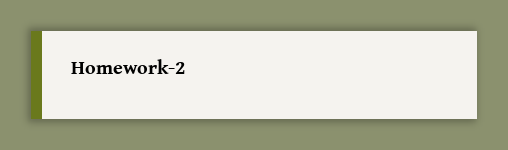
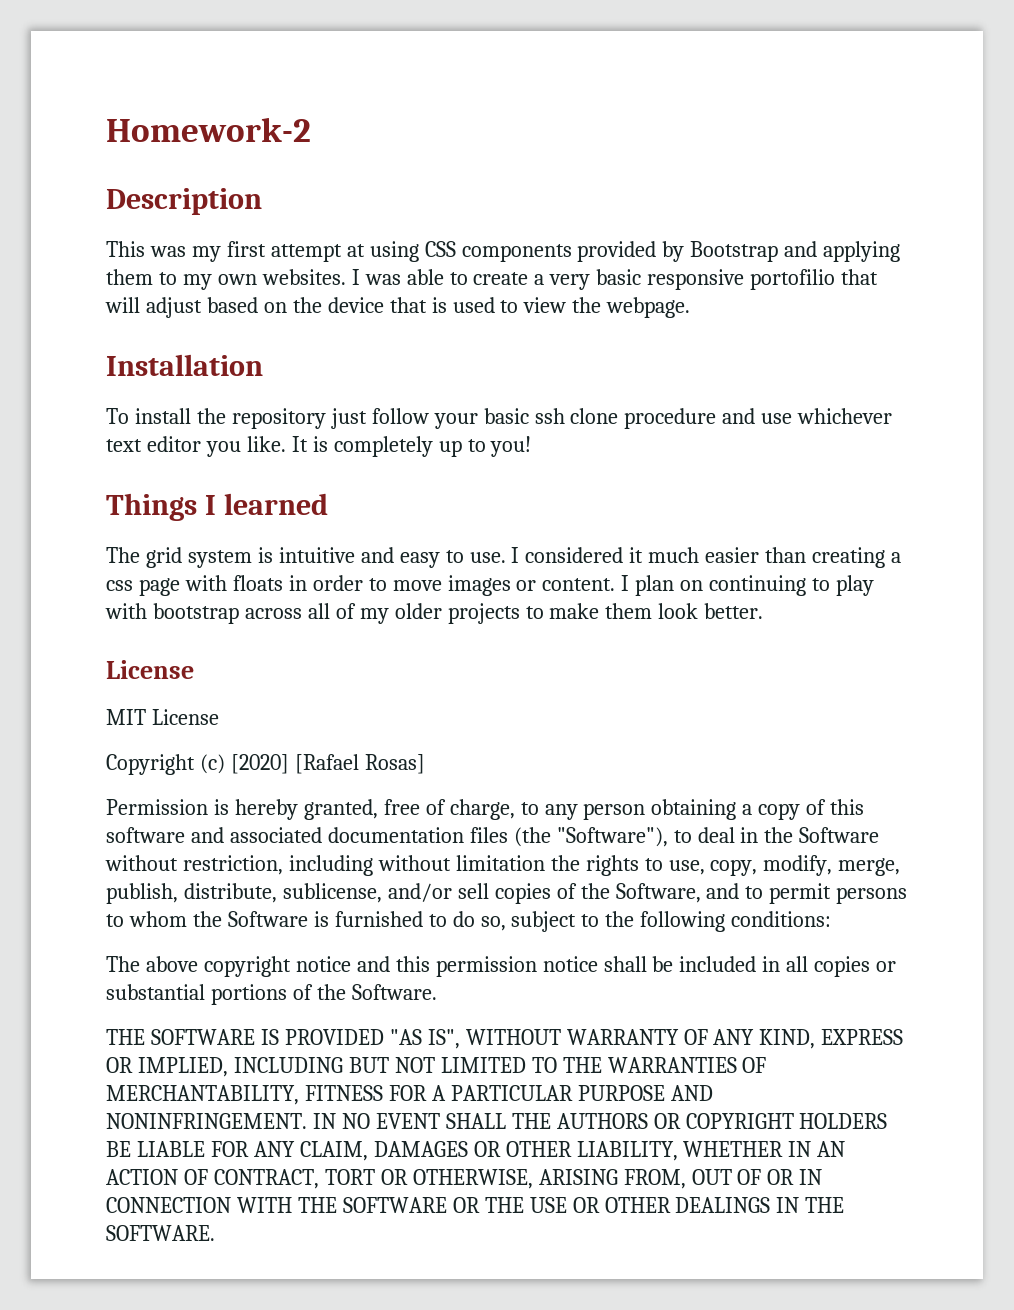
(185, 66) none -> [106,188,262,215] [106,241,901,262] [106,269,879,290] [105,297,691,318] [106,354,263,376] [106,408,893,429] [106,436,532,457] [106,493,328,521] [106,547,902,568] [106,575,875,596] [105,603,764,624] [106,660,194,679] [106,709,219,725] [106,754,425,775] [106,799,865,820] [106,827,880,847] [105,855,901,876] [106,883,908,904] [106,911,832,932] [106,956,897,977] [106,984,437,1005] [106,1029,904,1049] [106,1057,767,1077] [106,1085,713,1105] [106,1113,888,1129] [106,1141,846,1161] [106,1169,823,1189] [106,1197,845,1213] [106,1225,215,1241] // Description // This was my first attempt at using CSS components provided by Bootstrap and applying them to my own websites. I was able to create a very basic responsive portofilio that will adjust based on the device that is used to view the webpage. // Installation // To install the repository just follow your basic ssh clone procedure and use whichever text editor you like. It is completely up to you! // Things I learned // The grid system is intuitive and easy to use. I considered it much easier than creating a css page with floats in order to move images or content. I plan on continuing to play with bootstrap across all of my older projects to make them look better. // License // MIT License // Copyright (c) [2020] [Rafael Rosas] // Permission is hereby granted, free of charge, to any person obtaining a copy of this software and associated documentation files (the "Software"), to deal in the Software without restriction, including without limitation the rights to use, copy, modify, merge, publish, distribute, sublicense, and/or sell copies of the Software, and to permit persons to whom the Software is furnished to do so, subject to the following conditions: // The above copyright notice and this permission notice shall be included in all copies or substantial portions of the Software. // THE SOFTWARE IS PROVIDED "AS IS", WITHOUT WARRANTY OF ANY KIND, EXPRESS OR IMPLIED, INCLUDING BUT NOT LIMITED TO THE WARRANTIES OF MERCHANTABILITY, FITNESS FOR A PARTICULAR PURPOSE AND NONINFRINGEMENT. IN NO EVENT SHALL THE AUTHORS OR COPYRIGHT HOLDERS BE LIABLE FOR ANY CLAIM, DAMAGES OR OTHER LIABILITY, WHETHER IN AN ACTION OF CONTRACT, TORT OR OTHERWISE, ARISING FROM, OUT OF OR IN CONNECTION WITH THE SOFTWARE OR THE USE OR OTHER DEALINGS IN THE SOFTWARE.

